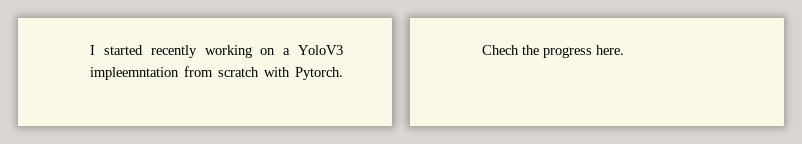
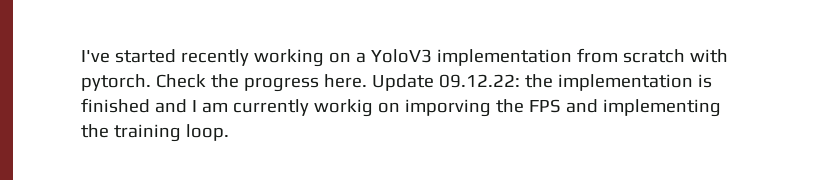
[90,45,95,55] I -> [81,50,110,63] I've
[90,67,179,80] impleemntation -> [436,49,572,66] implementation
[295,67,343,80] [482,45,519,55] Pytorch. Chech -> [81,74,206,91] pytorch. Check
(624, 50) none -> [371,74,712,91] [81,98,721,117] [81,124,229,142] Update 09.12.22: the implementation is finished and I am currently workig on imporving the FPS and implementing the training loop.

